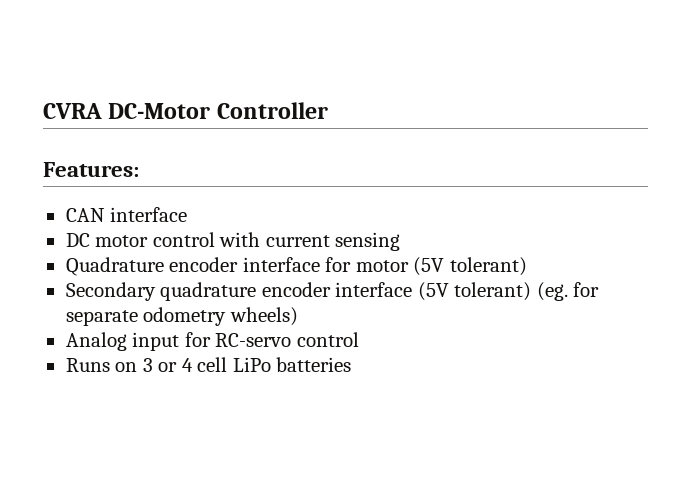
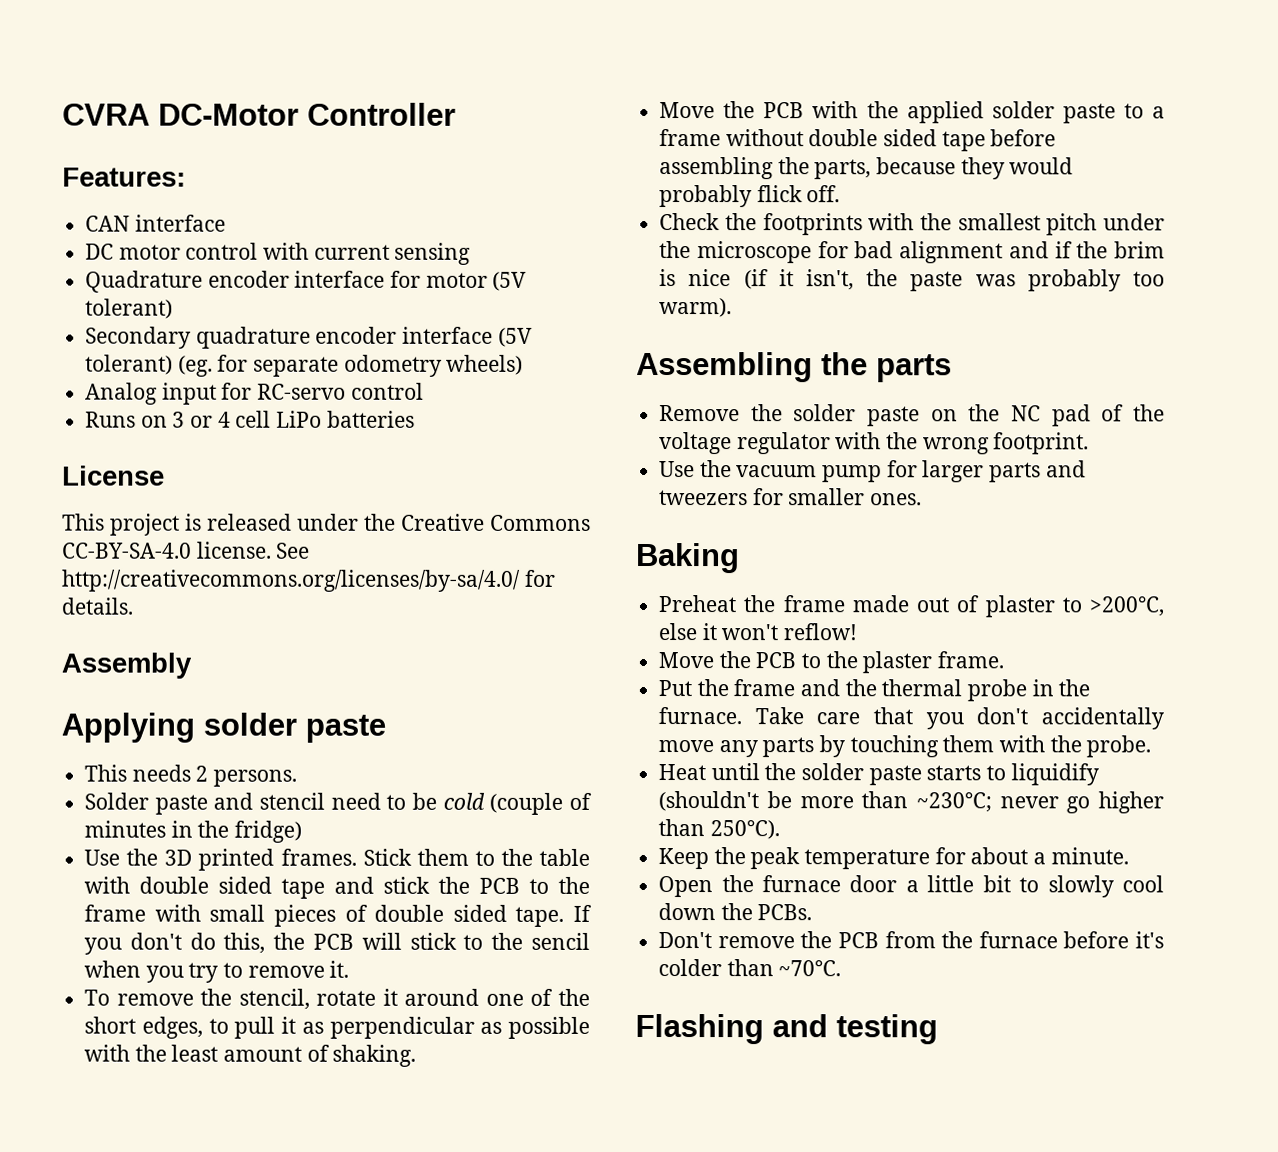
(352, 364) none -> [62,465,165,486] [62,513,591,536] [62,541,311,559] [61,569,556,592] [61,597,133,615] [61,652,192,679] [61,712,386,743] [84,764,298,787] [84,792,592,815] [84,820,303,843] [84,848,591,871] [84,876,590,899] [84,904,592,927] [84,932,590,955] [84,960,350,983] [84,988,590,1010] [84,1016,590,1039] [84,1044,417,1067] [659,101,1165,124] [659,129,1057,152] [659,157,1074,180] [659,185,841,208] [659,213,1165,236] [659,241,1165,264] [659,269,1165,292] [659,298,733,318] [636,351,952,383] [659,404,1165,427] [659,432,1090,455] [659,460,1086,483] [659,488,923,506] [636,542,740,574] [658,595,1164,618] [658,623,858,641] [658,651,1005,674] [658,679,1091,702] [658,707,1164,730] [658,735,1152,758] [658,763,1099,786] [658,791,1164,814] [658,819,780,840] [658,847,1129,870] [658,875,1164,898] [658,903,813,921] [658,931,1164,949] [658,959,842,977] [635,1013,938,1045] // License // This project is released under the Creative Commons CC-BY-SA-4.0 license. See http://creativecommons.org/licenses/by-sa/4.0/ for details. // Assembly // Applying solder paste // This needs 2 persons. // Solder paste and stencil need to be cold (couple of minutes in the fridge) // Use the 3D printed frames. Stick them to the table with double sided tape and stick the PCB to the frame with small pieces of double sided tape. If you don't do this, the PCB will stick to the sencil when you try to remove it. // To remove the stencil, rotate it around one of the short edges, to pull it as perpendicular as possible with the least amount of shaking. // Move the PCB with the applied solder paste to a frame without double sided tape before assembling the parts, because they would probably flick off. // Check the footprints with the smallest pitch under the microscope for bad alignment and if the brim is nice (if it isn't, the paste was probably too warm). // Assembling the parts // Remove the solder paste on the NC pad of the voltage regulator with the wrong footprint. // Use the vacuum pump for larger parts and tweezers for smaller ones. // Baking // Preheat the frame made out of plaster to >200°C, else it won't reflow! // Move the PCB to the plaster frame. // Put the frame and the thermal probe in the furnace. Take care that you don't accidentally move any parts by touching them with the probe. // Heat until the solder paste starts to liquidify (shouldn't be more than ~230°C; never go higher than 250°C). // Keep the peak temperature for about a minute. // Open the furnace door a little bit to slowly cool down the PCBs. // Don't remove the PCB from the furnace before it's colder than ~70°C. // Flashing and testing

